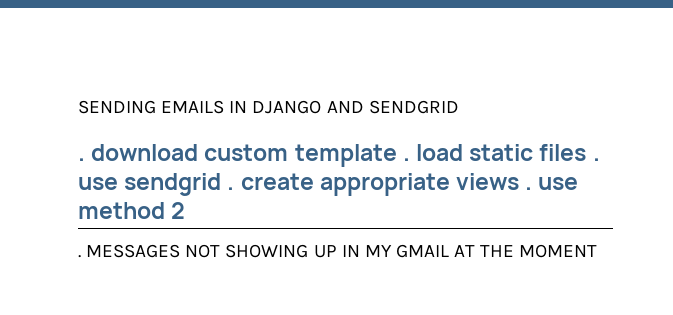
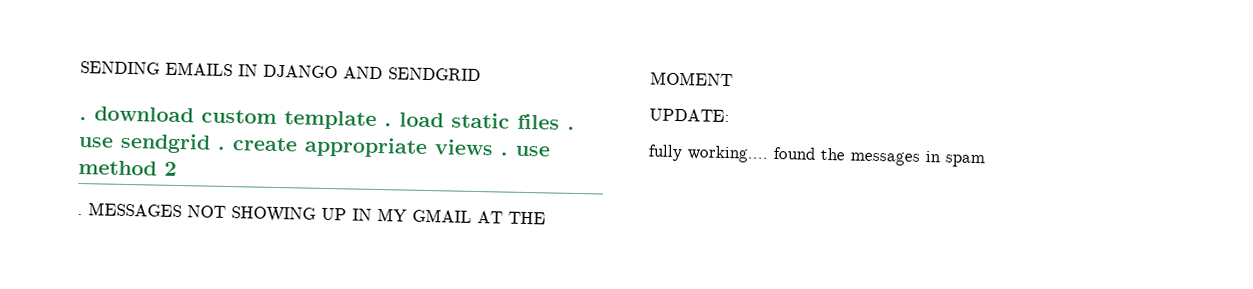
(598, 251) none -> [649,108,730,123] [648,144,985,168] // UPDATE: // fully working.... found the messages in spam

